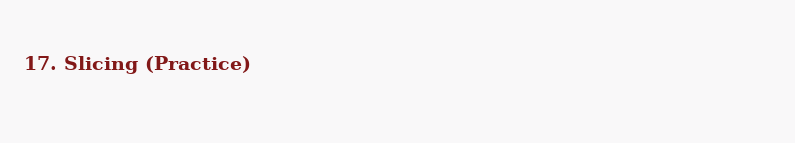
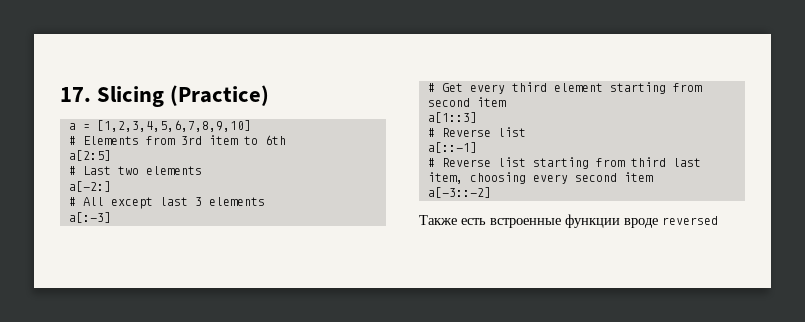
(251, 64) none -> [68,120,251,132] [68,135,286,145] [68,150,111,161] [68,166,202,175] [68,181,111,192] [68,197,265,209] [68,212,111,223] [427,82,702,94] [427,97,506,107] [427,112,477,123] [427,127,526,137] [427,142,477,153] [427,157,701,169] [427,172,653,184] [427,187,491,198] [419,214,718,228] // a = [1,2,3,4,5,6,7,8,9,10] // # Elements from 3rd item to 6th // a[2:5] // # Last two elements // a[-2:] // # All except last 3 elements // a[:-3] // # Get every third element starting from second item // a[1::3] // # Reverse list // a[::-1] // # Reverse list starting from third last item, choosing every second item // a[-3::-2] // Также есть встроенные функции вроде reversed

